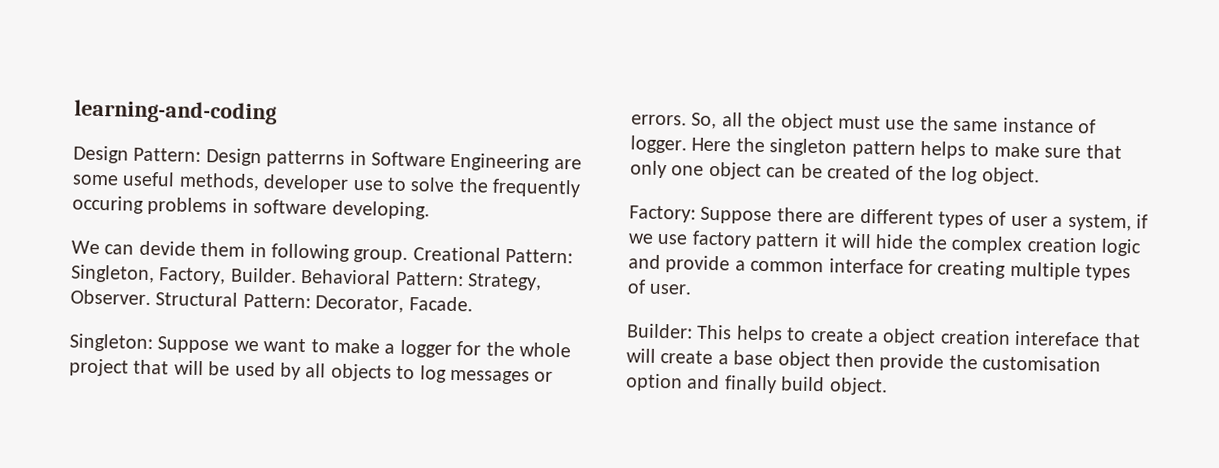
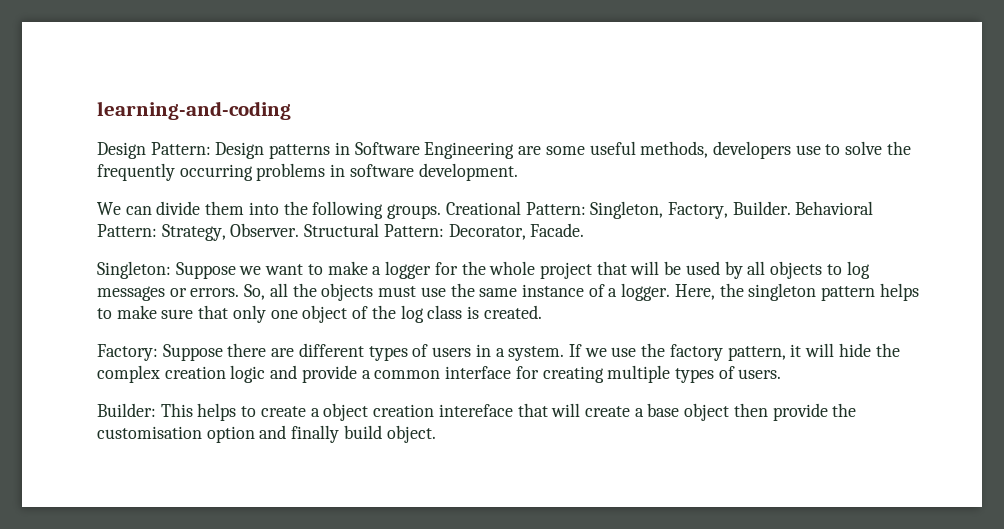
[266,150,346,168] patterrns -> [269,144,331,159] patterns
[263,174,350,193] developer -> [712,141,791,159] developers
[72,195,144,214] occuring -> [179,164,253,181] occurring
[331,200,430,220] developing. -> [418,163,518,181] development.
[138,240,409,264] devide them in following group. -> [156,201,442,219] divide them into the following groups.
[780,113,834,132] object -> [321,283,374,301] objects
[630,135,732,154] logger. Here -> [608,283,715,301] a logger. Here,
[766,163,1040,186] can be created of the log object. -> [352,305,542,323] of the log class is created.
[1010,213,1148,232] [628,230,821,251] user a system, if we use factory pattern -> [432,343,786,361] users in a system. If we use the factory pattern,
[649,283,693,295] user. -> [738,369,782,379] users.

